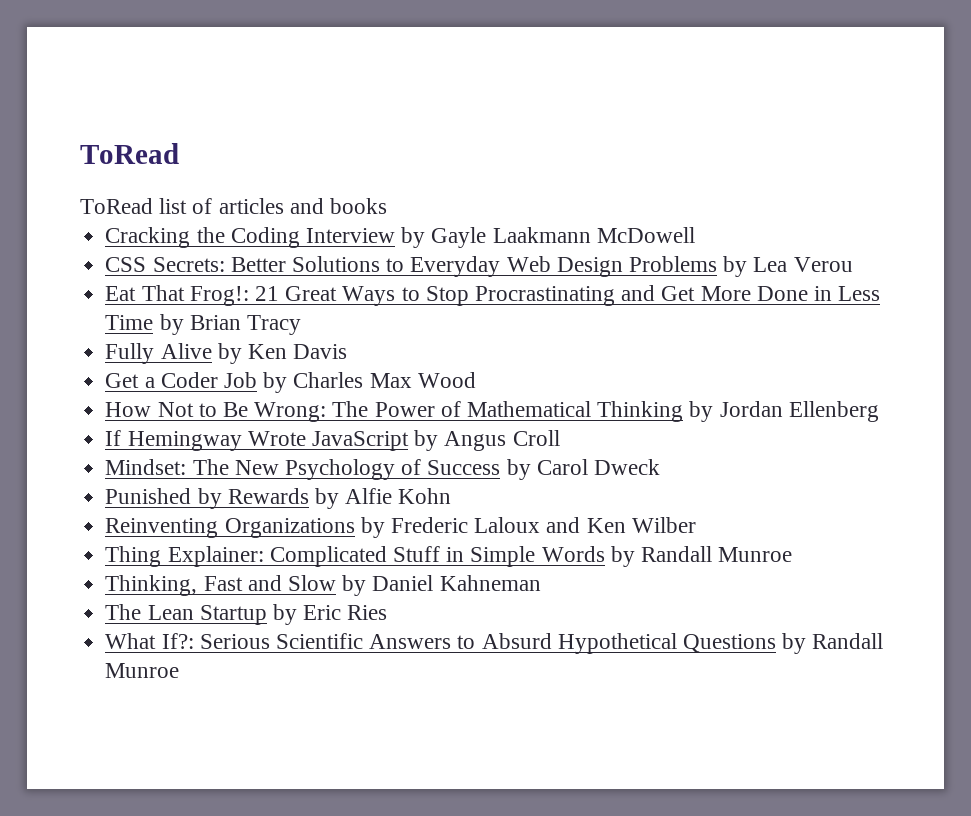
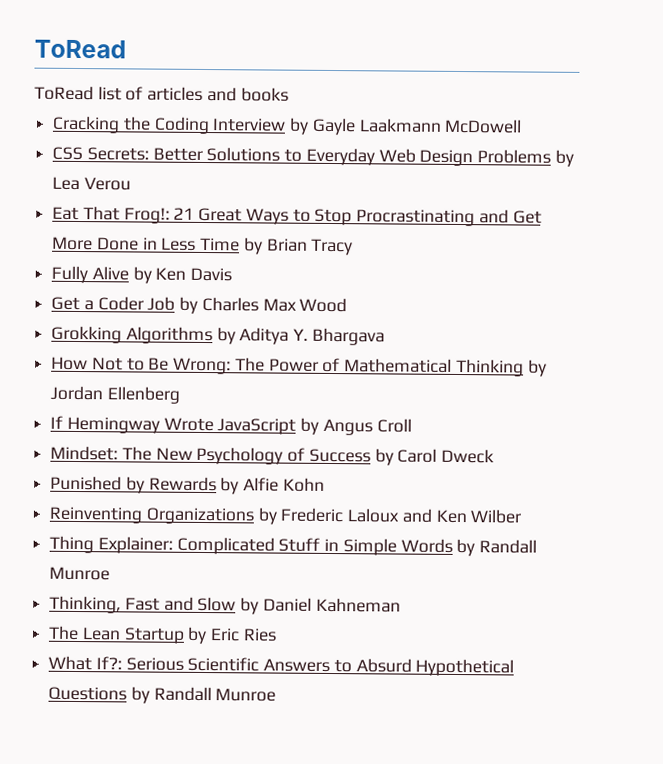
(476, 380) none -> [51,325,385,346] // Grokking Algorithms by Aditya Y. Bhargava

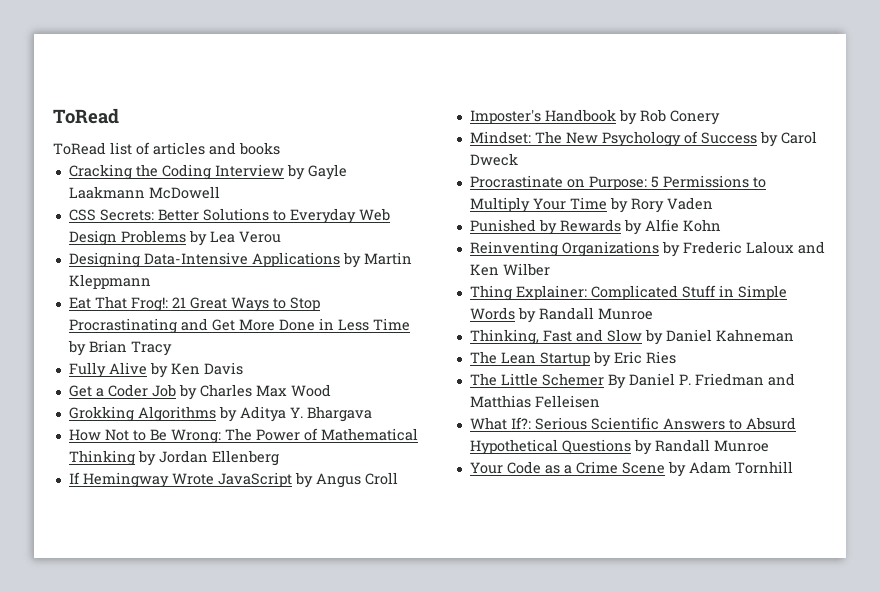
(131, 184) none -> [68,252,412,268] [68,274,151,289] // Designing Data-Intensive Applications by Martin Kleppmann
(412, 425) none -> [469,109,720,125] // Imposter's Handbook by Rob Conery
(495, 456) none -> [469,175,766,190] [469,197,713,213] // Procrastinate on Purpose: 5 Permissions to Multiply Your Time by Rory Vaden
(277, 635) none -> [469,373,795,389] [469,395,600,408] // The Little Schemer By Daniel P. Friedman and Matthias Felleisen
(277, 695) none -> [469,461,793,477] // Your Code as a Crime Scene by Adam Tornhill

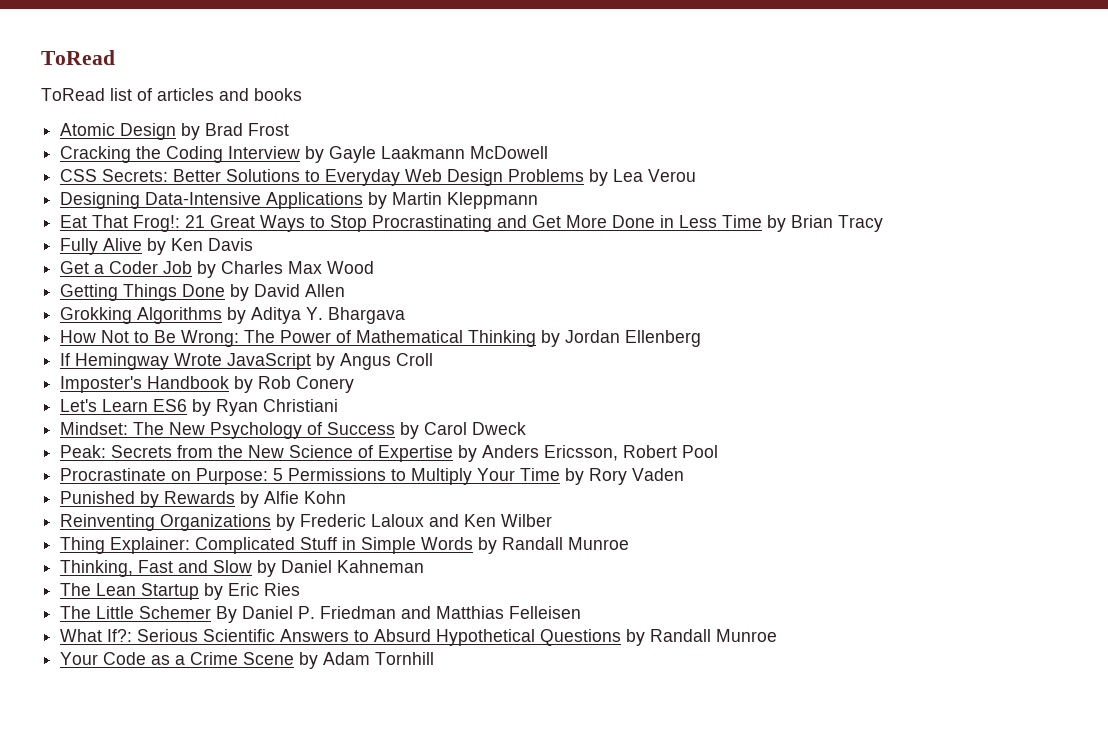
(280, 148) none -> [60,123,290,140] // Atomic Design by Brad Frost
(331, 390) none -> [60,284,346,301] // Getting Things Done by David Allen
(720, 117) none -> [60,399,339,416] // Let's Learn ES6 by Ryan Christiani
(518, 159) none -> [60,445,719,462] // Peak: Secrets from the New Science of Expertise by Anders Ericsson, Robert Pool

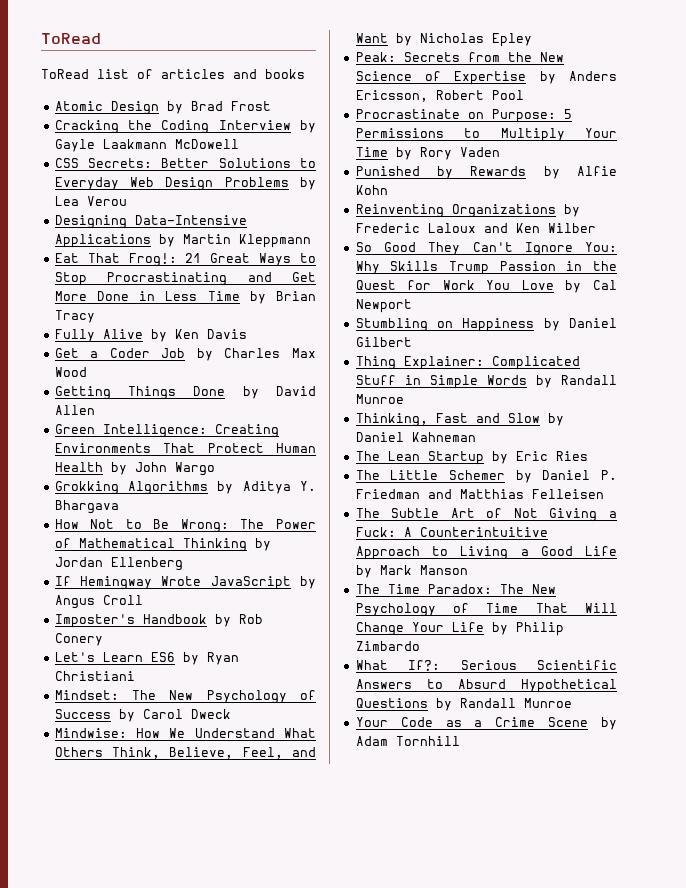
(346, 290) none -> [54,424,279,438] [54,443,316,453] [54,462,215,476] // Green Intelligence: Creating Environments That Protect Human Health by John Wargo
(527, 428) none -> [54,728,316,738] [54,747,316,759] [355,33,532,47] // Mindwise: How We Understand What Others Think, Believe, Feel, and Want by Nicholas Epley
(553, 520) none -> [355,242,617,256] [355,261,617,275] [355,280,617,293] [355,299,412,313] [355,318,617,332] [355,337,412,347] // So Good They Can't Ignore You: Why Skills Trump Passion in the Quest for Work You Love by Cal Newport // Stumbling on Happiness by Daniel Gilbert
[216,606,238,623] By -> [515,470,532,483] by
(582, 612) none -> [355,508,617,522] [355,527,548,537] [355,546,617,560] [355,565,468,578] [355,584,556,594] [355,603,617,617] [355,622,564,636] [355,641,420,651] // The Subtle Art of Not Giving a Fuck: A Counterintuitive Approach to Living a Good Life by Mark Manson // The Time Paradox: The New Psychology of Time That Will Change Your Life by Philip Zimbardo

